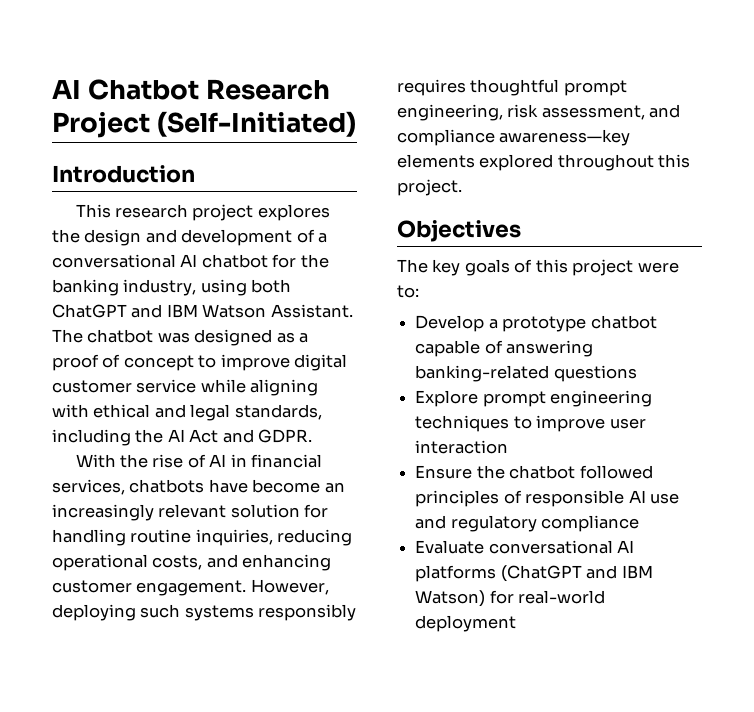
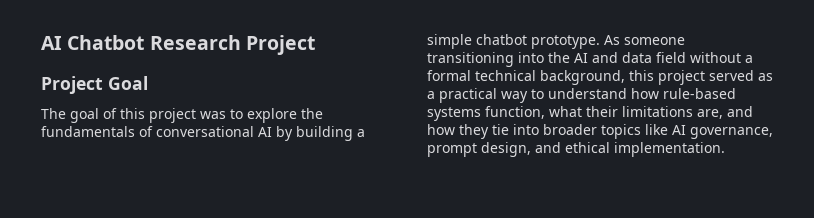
[157,111,357,137] [52,165,195,183] [75,204,330,221] [52,229,328,246] [52,254,329,268] [52,279,292,296] [52,304,353,318] [52,329,309,346] [52,354,348,371] [52,379,319,396] [52,404,322,421] [52,429,313,446] [75,454,323,468] [52,479,345,495] [52,504,329,521] [52,529,353,546] [52,554,332,571] [52,579,329,596] [52,604,357,621] [397,79,627,96] [397,104,681,121] [397,129,631,146] [397,154,691,171] [397,179,462,196] [397,220,521,242] [397,259,510,276] (Self-Initiated) // Introduction // This research project explores the design and development of a conversational AI chatbot for the banking industry, using both ChatGPT and IBM Watson Assistant. The chatbot was designed as a proof of concept to improve digital customer service while aligning with ethical and legal standards, including the AI Act and GDPR. // With the rise of AI in financial services, chatbots have become an increasingly relevant solution for handling routine inquiries, reducing operational costs, and enhancing customer engagement. However, deploying such systems responsibly requires thoughtful prompt engineering, risk assessment, and compliance awareness—key elements explored throughout this project. // Objectives // The key goals -> [41,76,148,94] [41,108,99,123] // Project Goal // The goal
[637,262,679,273] [397,285,419,298] [415,315,657,332] [415,340,594,357] [415,365,637,382] [415,390,653,407] [415,415,646,432] [415,440,509,454] [415,465,653,479] [415,490,679,507] [415,515,640,532] [415,540,635,554] [415,565,653,582] [415,590,606,607] [415,615,517,632] were to: // Develop a prototype chatbot capable of answering banking-related questions // Explore prompt engineering techniques to improve user interaction // Ensure the chatbot followed principles of responsible AI use and regulatory compliance // Evaluate conversational AI platforms (ChatGPT and IBM Watson) for real-world deployment -> [200,108,323,123] [41,126,365,141] [427,34,685,49] [427,52,753,67] [427,70,773,85] [427,88,736,103] [427,106,753,121] [427,124,773,139] [427,142,725,157] was to explore the fundamentals of conversational AI by building a simple chatbot prototype. As someone transitioning into the AI and data field without a formal technical background, this project served as a practical way to understand how rule-based systems function, what their limitations are, and how they tie into broader topics like AI governance, prompt design, and ethical implementation.

